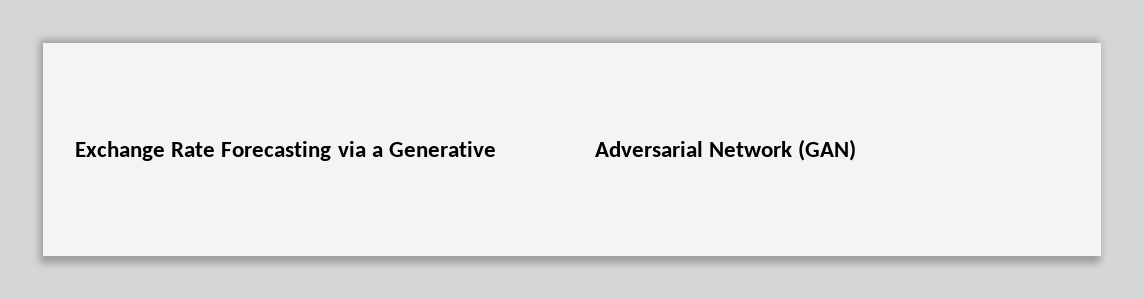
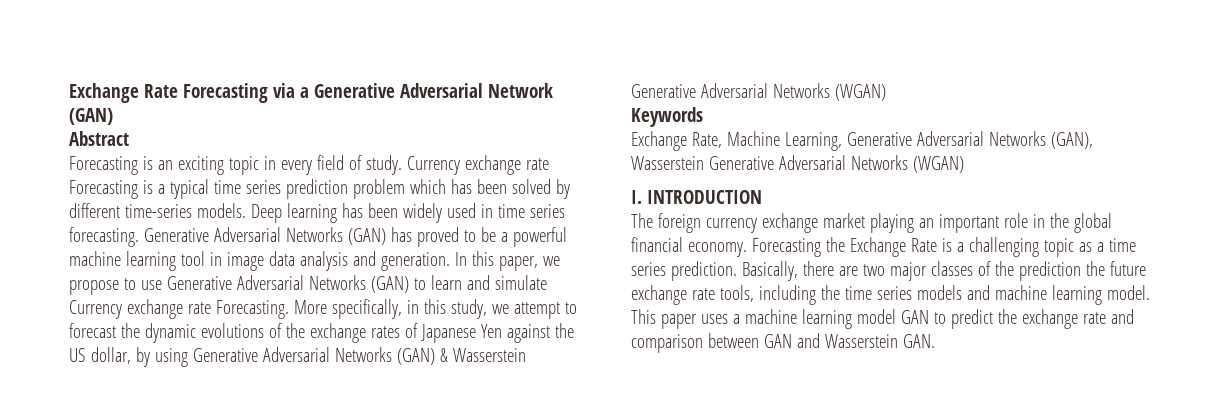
(857, 150) none -> [69,131,129,146] [69,155,549,175] [69,179,570,199] [69,203,565,223] [69,227,567,247] [69,251,560,271] [69,275,547,295] [69,299,577,319] [69,323,574,343] [69,347,526,367] [631,83,886,101] [631,107,703,127] [631,131,1093,151] [631,155,964,173] [631,190,762,204] [631,213,1112,233] [631,237,1136,257] [631,261,1146,281] [631,285,1150,305] [631,309,1134,329] [631,333,935,353] // Abstract // Forecasting is an exciting topic in every field of study. Currency exchange rate Forecasting is a typical time series prediction problem which has been solved by different time-series models. Deep learning has been widely used in time series forecasting. Generative Adversarial Networks (GAN) has proved to be a powerful machine learning tool in image data analysis and generation. In this paper, we propose to use Generative Adversarial Networks (GAN) to learn and simulate Currency exchange rate Forecasting. More specifically, in this study, we attempt to forecast the dynamic evolutions of the exchange rates of Japanese Yen against the US dollar, by using Generative Adversarial Networks (GAN) & Wasserstein Generative Adversarial Networks (WGAN) // Keywords // Exchange Rate, Machine Learning, Generative Adversarial Networks (GAN), Wasserstein Generative Adversarial Networks (WGAN) // I. INTRODUCTION // The foreign currency exchange market playing an important role in the global financial economy. Forecasting the Exchange Rate is a challenging topic as a time series prediction. Basically, there are two major classes of the prediction the future exchange rate tools, including the time series models and machine learning model. This paper uses a machine learning model GAN to predict the exchange rate and comparison between GAN and Wasserstein GAN.

